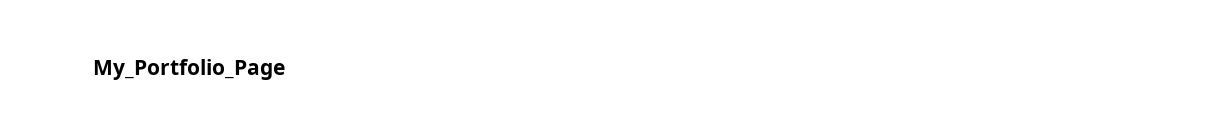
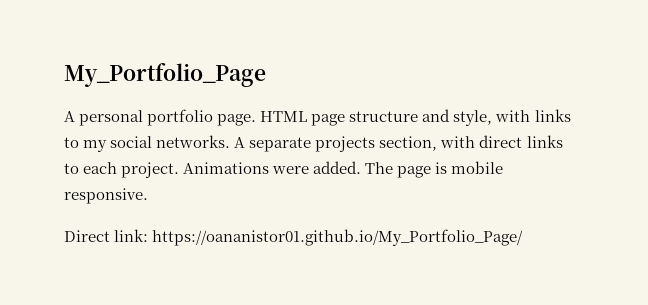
(285, 69) none -> [64,109,571,126] [64,135,563,152] [64,161,504,178] [64,188,148,204] [64,229,524,246] // A personal portfolio page. HTML page structure and style, with links to my social networks. A separate projects section, with direct links to each project. Animations were added. The page is mobile responsive. // Direct link: https://oananistor01.github.io/My_Portfolio_Page/

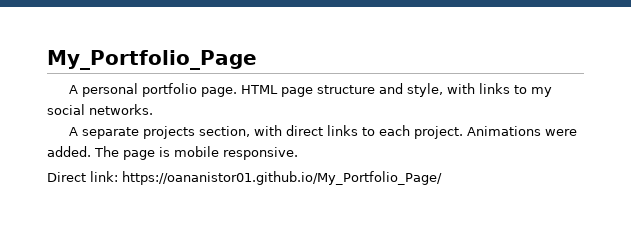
(231, 141) none -> (153, 109) //

